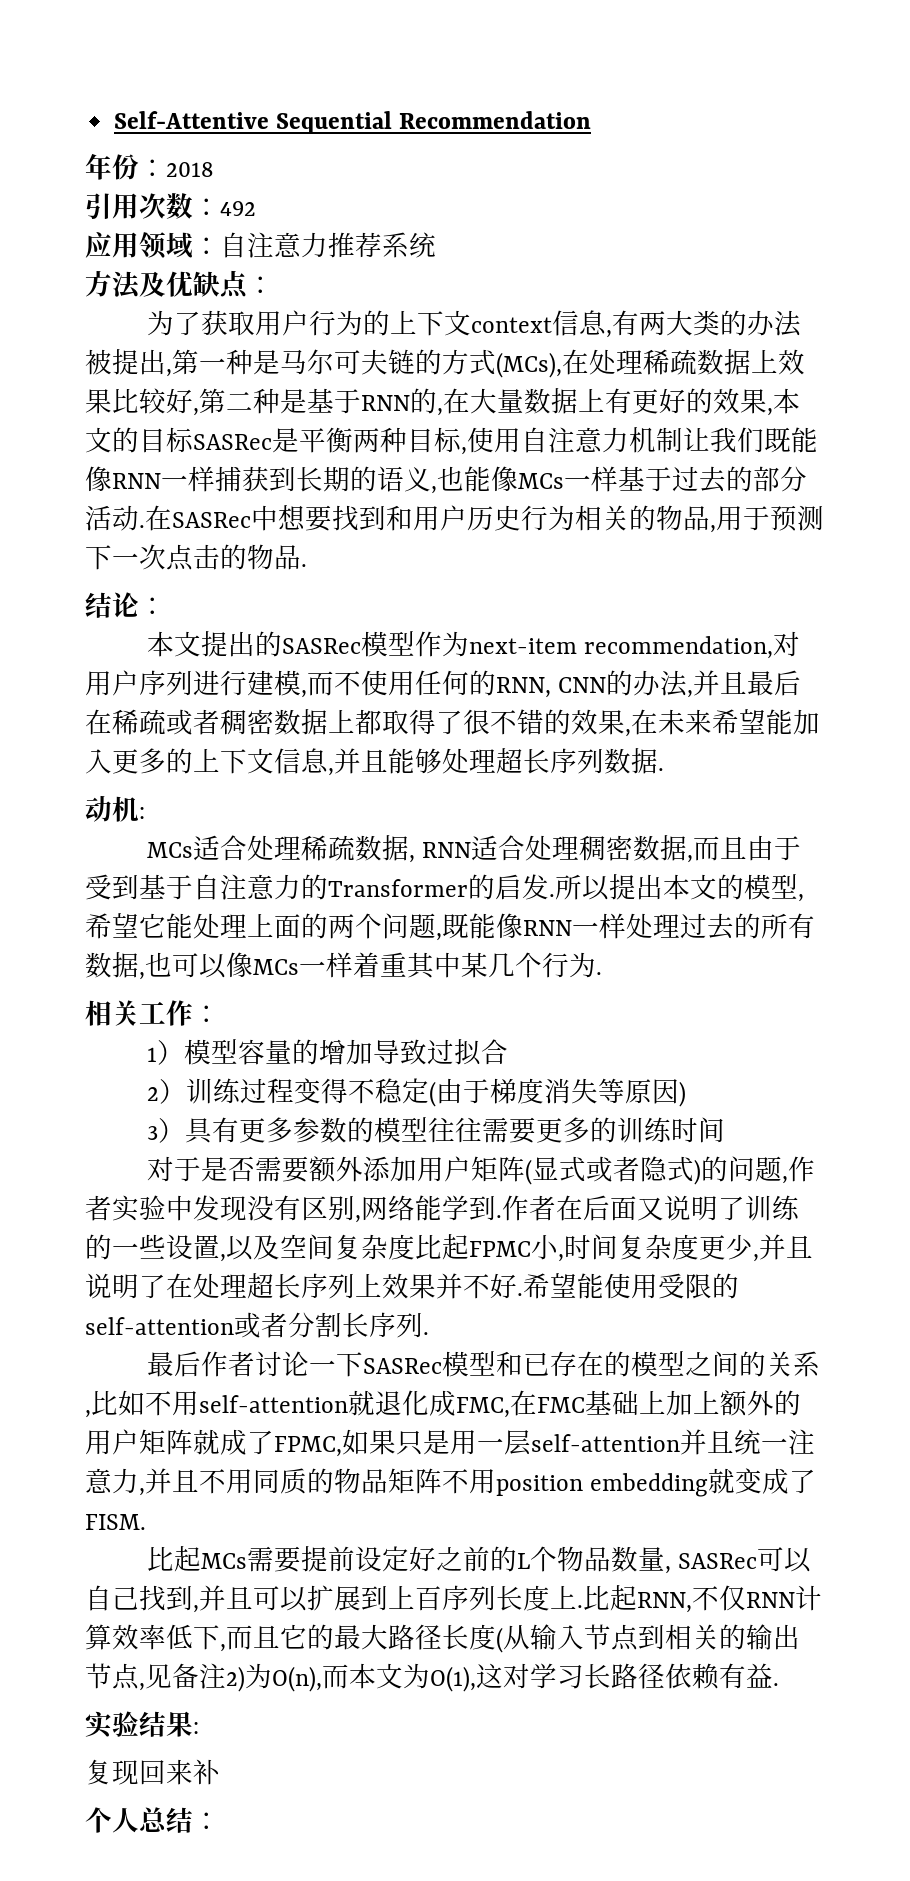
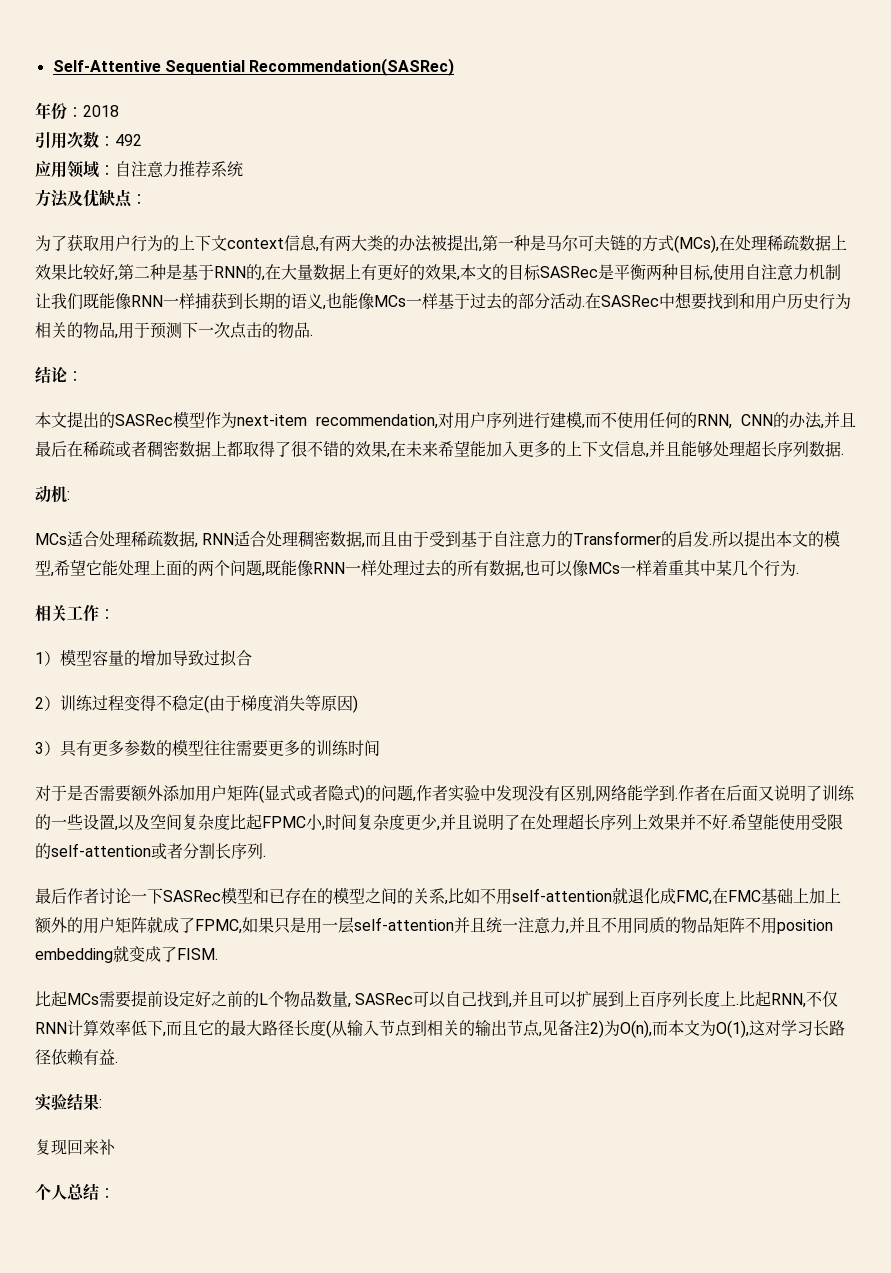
[399,111,592,129] Recommendation -> [249,58,455,76] Recommendation(SASRec)

